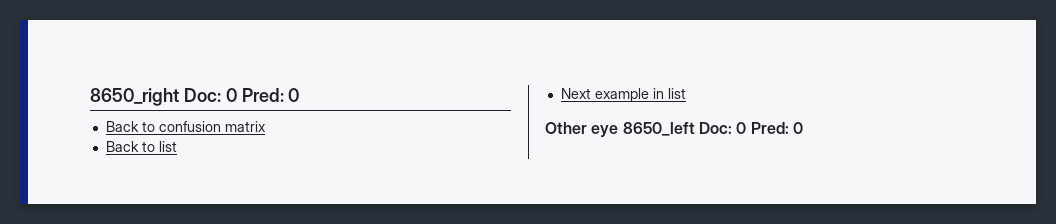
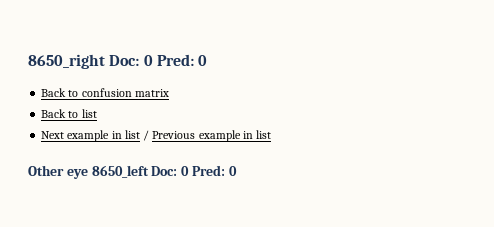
(686, 93) none -> [143,130,272,142] / Previous example in list

